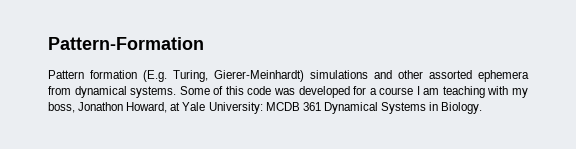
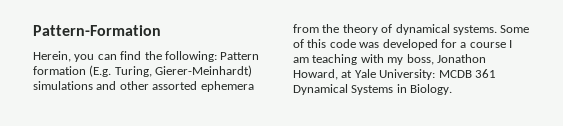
(204, 43) none -> [33,51,217,62] Herein, you can find the following:
(71, 90) none -> [322,24,393,35] the theory of

